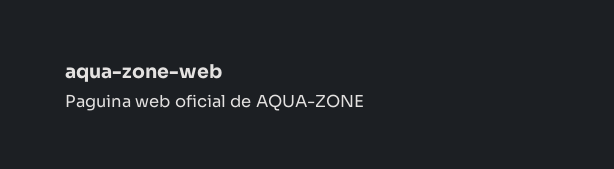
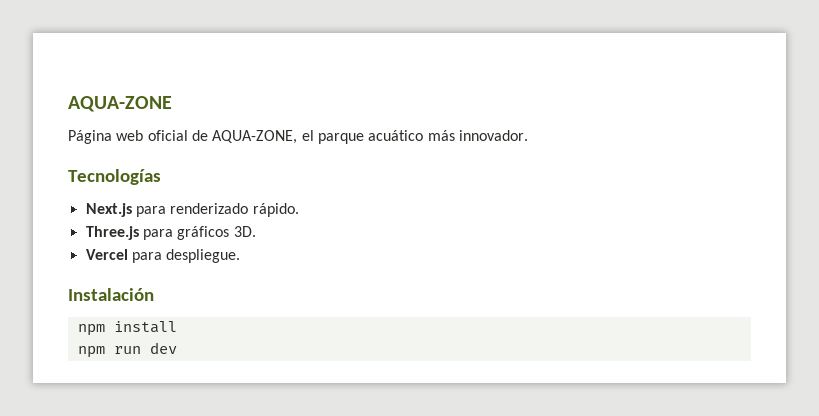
[65,64,222,82] [65,94,131,111] aqua-zone-web // Paguina -> [68,96,172,112] [68,130,112,144] AQUA-ZONE // Página
[255,94,364,111] AQUA-ZONE -> [212,130,528,144] [68,169,161,185] [85,203,299,217] [85,226,256,240] [85,249,241,263] [68,288,154,301] [77,321,177,336] [77,342,177,358] AQUA-ZONE, el parque acuático más innovador. // Tecnologías // Next.js para renderizado rápido. // Three.js para gráficos 3D. // Vercel para despliegue. // Instalación // npm install // npm run dev

